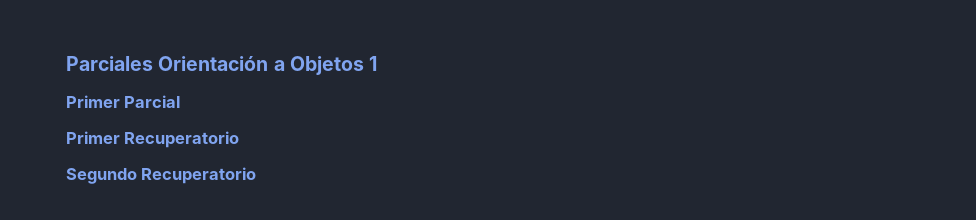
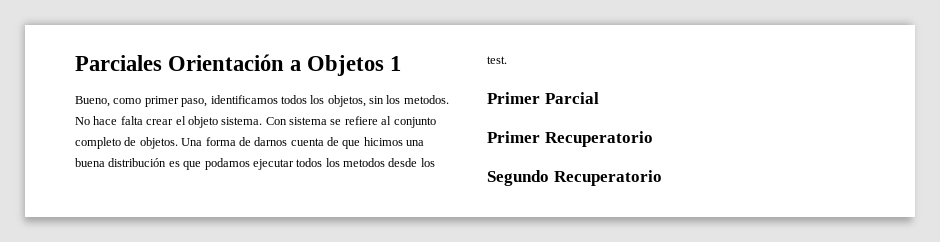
(378, 63) none -> [75,95,449,107] [75,116,436,128] [75,137,425,149] [75,158,435,170] [487,56,507,64] // Bueno, como primer paso, identificamos todos los objetos, sin los metodos. No hace falta crear el objeto sistema. Con sistema se refiere al conjunto completo de objetos. Una forma de darnos cuenta de que hicimos una buena distribución es que podamos ejecutar todos los metodos desde los test.

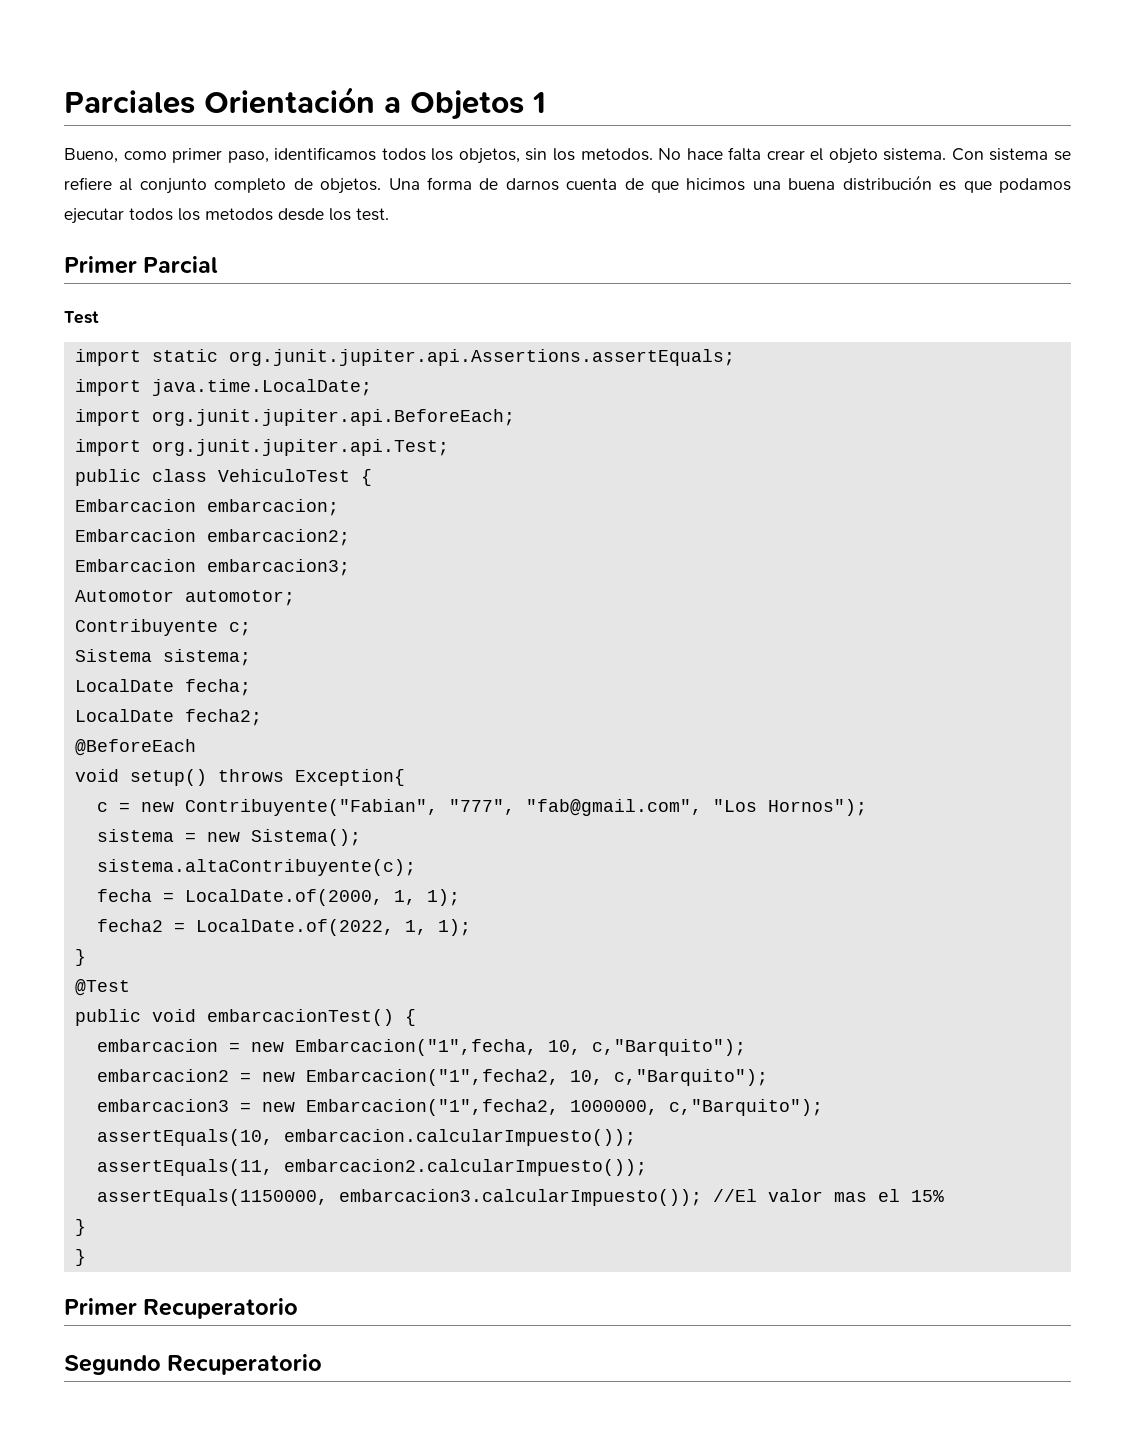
(599, 98) none -> [64,311,99,324] [74,349,735,366] [74,379,372,396] [74,409,515,426] [74,439,449,456] [74,469,372,486] [74,499,339,516] [74,529,350,546] [74,559,350,576] [74,590,295,606] [74,619,251,636] [74,649,251,666] [74,679,251,696] [74,709,262,726] [74,739,196,756] [74,769,405,786] [96,799,867,816] [96,829,361,846] [96,859,416,876] [96,889,460,906] [96,919,471,936] [74,949,86,966] [74,979,130,996] [74,1009,416,1026] [96,1039,746,1056] [96,1069,768,1086] [96,1099,823,1116] [96,1129,636,1146] [96,1159,647,1176] [96,1189,944,1206] [74,1219,86,1236] [74,1249,86,1266] // Test // import static org.junit.jupiter.api.Assertions.assertEquals; // import java.time.LocalDate; // import org.junit.jupiter.api.BeforeEach; // import org.junit.jupiter.api.Test; // public class VehiculoTest { // Embarcacion embarcacion; // Embarcacion embarcacion2; // Embarcacion embarcacion3; // Automotor automotor; // Contribuyente c; // Sistema sistema; // LocalDate fecha; // LocalDate fecha2; // @BeforeEach // void setup() throws Exception{ // c = new Contribuyente("Fabian", "777", "fab@gmail.com", "Los Hornos"); // sistema = new Sistema(); // sistema.altaContribuyente(c); // fecha = LocalDate.of(2000, 1, 1); // fecha2 = LocalDate.of(2022, 1, 1); // } // @Test // public void embarcacionTest() { // embarcacion = new Embarcacion("1",fecha, 10, c,"Barquito"); // embarcacion2 = new Embarcacion("1",fecha2, 10, c,"Barquito"); // embarcacion3 = new Embarcacion("1",fecha2, 1000000, c,"Barquito"); // assertEquals(10, embarcacion.calcularImpuesto()); // assertEquals(11, embarcacion2.calcularImpuesto()); // assertEquals(1150000, embarcacion3.calcularImpuesto()); //El valor mas el 15% // } // }

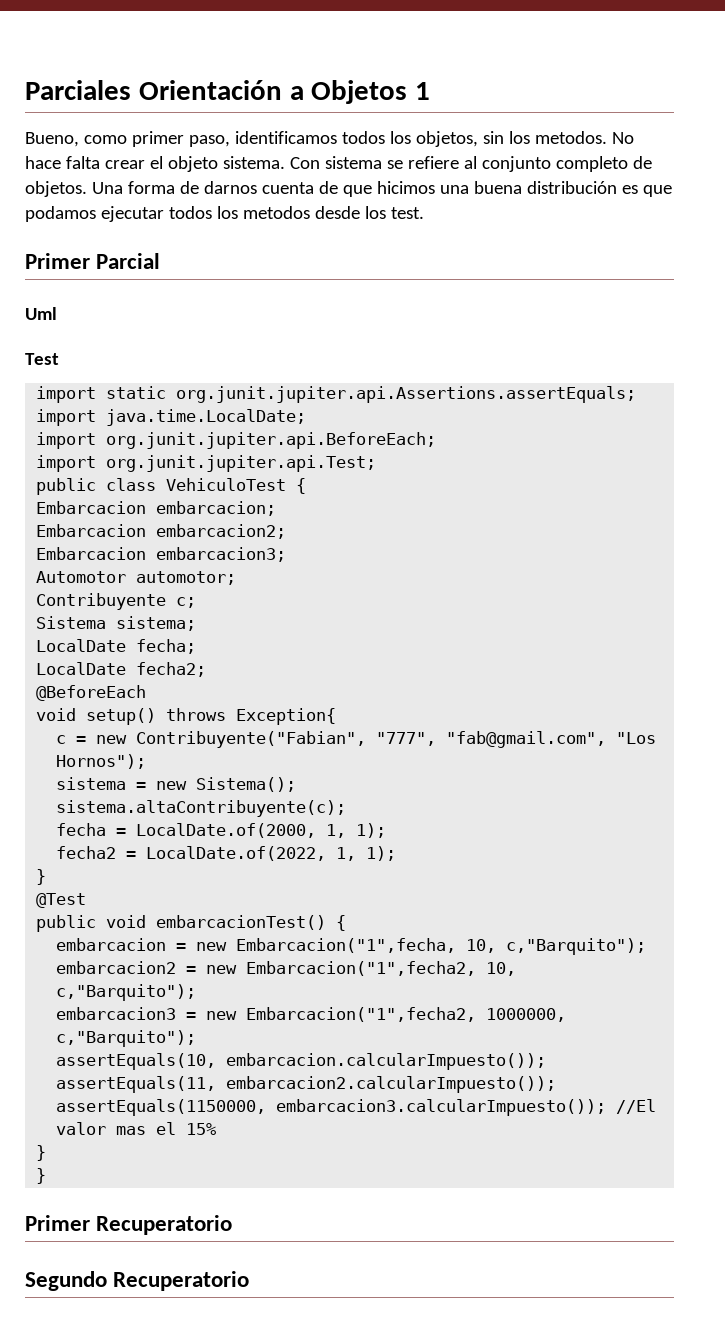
(219, 264) none -> [25,307,57,320] // Uml

